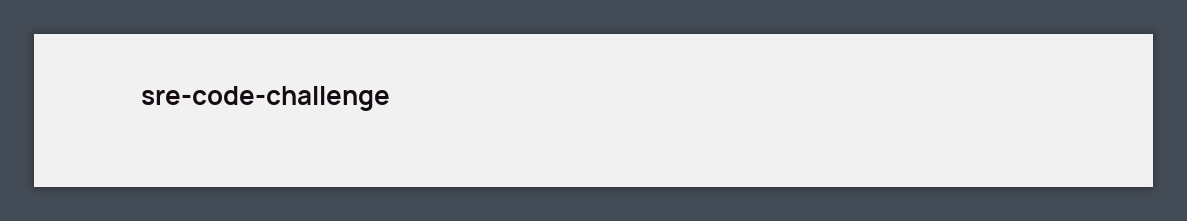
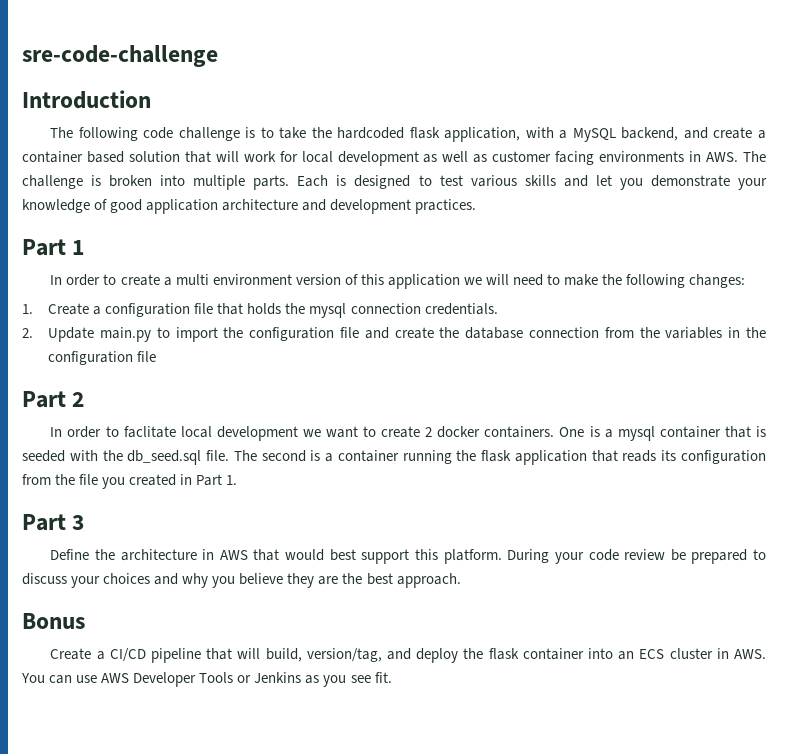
(390, 98) none -> [22,90,151,109] [50,127,766,142] [22,151,767,166] [22,175,767,190] [22,199,477,214] [22,239,85,256] [50,274,746,289] [22,303,498,318] [22,327,766,342] [48,351,157,365] [22,391,85,408] [50,426,767,441] [22,450,766,465] [22,474,238,489] [22,514,85,531] [50,549,766,564] [22,573,461,588] [22,613,85,629] [50,648,766,663] [21,672,392,687] // Introduction // The following code challenge is to take the hardcoded flask application, with a MySQL backend, and create a container based solution that will work for local development as well as customer facing environments in AWS. The challenge is broken into multiple parts. Each is designed to test various skills and let you demonstrate your knowledge of good application architecture and development practices. // Part 1 // In order to create a multi environment version of this application we will need to make the following changes: // 1. Create a configuration file that holds the mysql connection credentials. // 2. Update main.py to import the configuration file and create the database connection from the variables in the configuration file // Part 2 // In order to faclitate local development we want to create 2 docker containers. One is a mysql container that is seeded with the db_seed.sql file. The second is a container running the flask application that reads its configuration from the file you created in Part 1. // Part 3 // Define the architecture in AWS that would best support this platform. During your code review be prepared to discuss your choices and why you believe they are the best approach. // Bonus // Create a CI/CD pipeline that will build, version/tag, and deploy the flask container into an ECS cluster in AWS. You can use AWS Developer Tools or Jenkins as you see fit.

